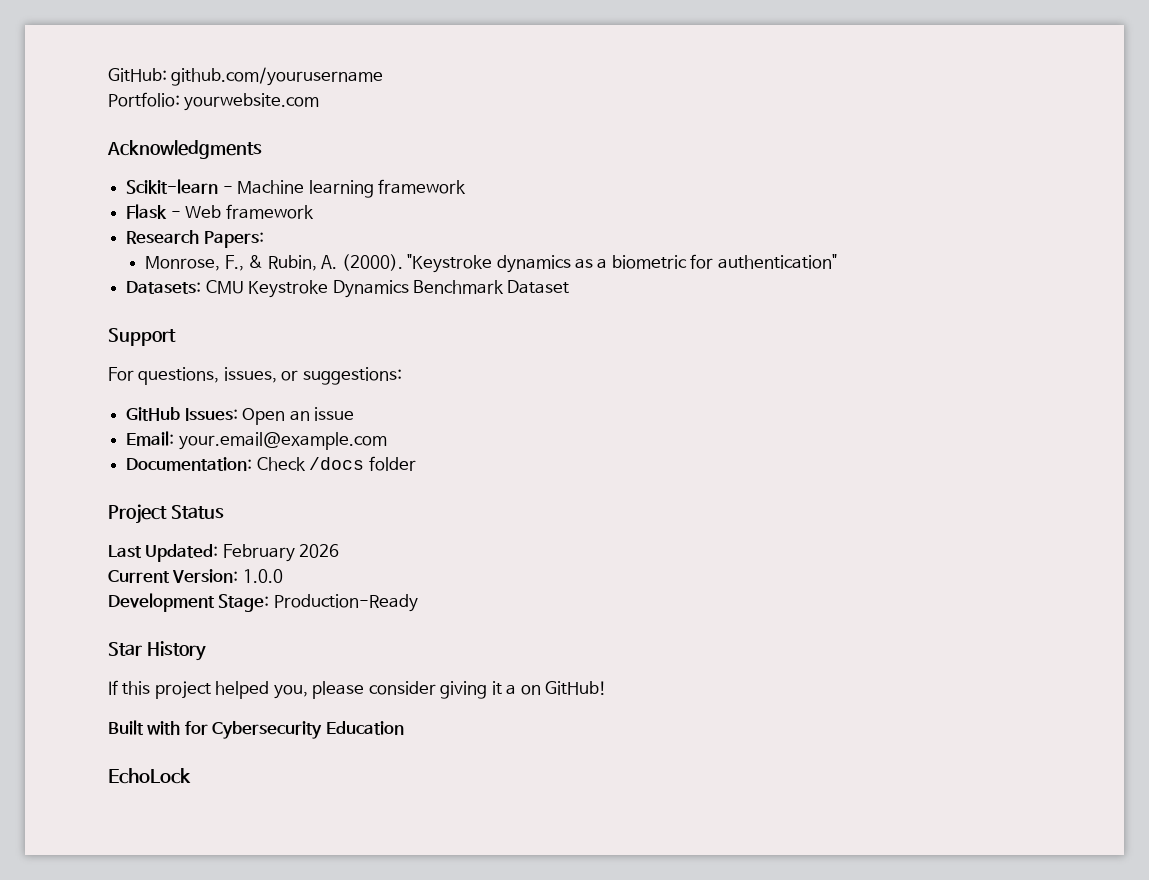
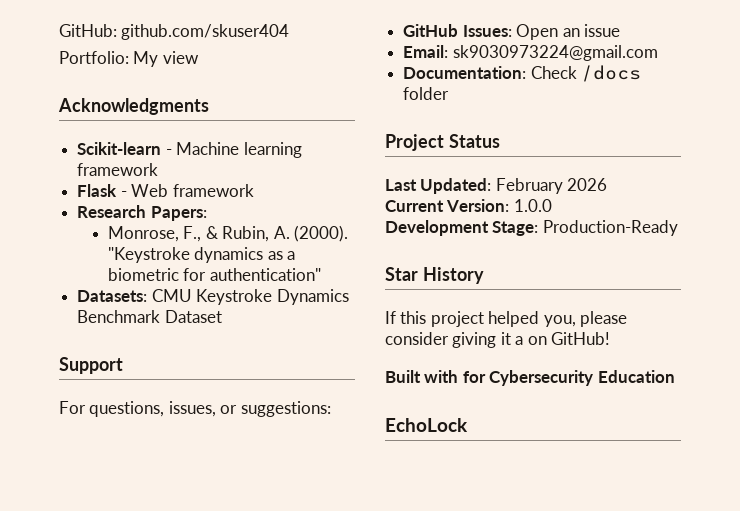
[171,67,384,86] github.com/yourusername -> [121,24,290,40] github.com/skuser404
[184,93,320,111] yourwebsite.com -> [133,51,199,67] My view
[178,432,387,450] your.email@example.com -> [452,45,658,61] sk9030973224@gmail.com

